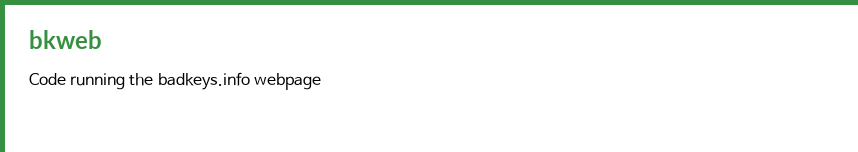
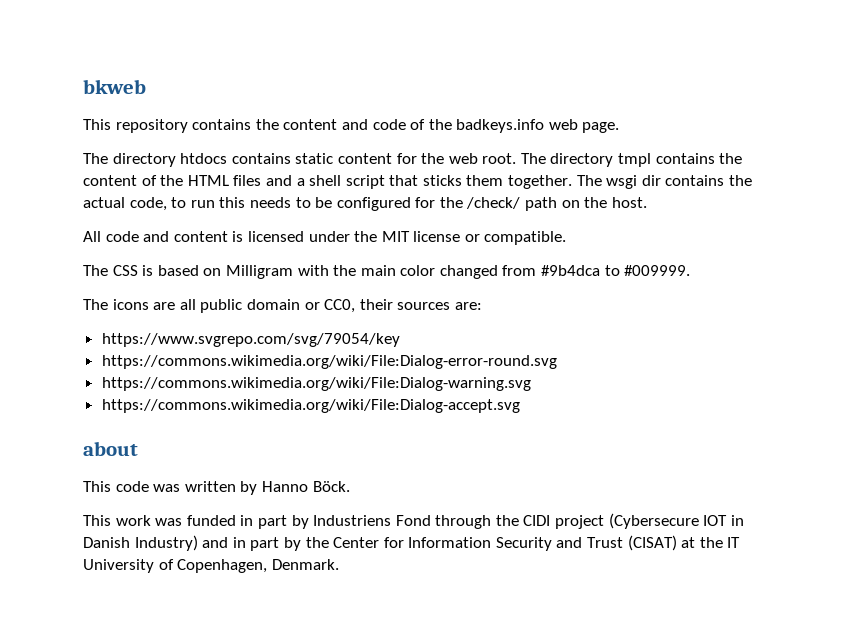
[29,72,321,90] Code running the badkeys.info webpage -> [83,119,620,133] [83,153,743,167] [83,175,753,189] [83,197,647,211] [83,231,567,245] [83,265,691,279] [83,299,482,313] [101,333,400,347] [101,355,557,369] [101,377,531,391] [101,399,520,413] [83,441,138,456] [83,481,350,495] [83,513,744,529] [83,535,741,551] [83,559,339,573] This repository contains the content and code of the badkeys.info web page. // The directory htdocs contains static content for the web root. The directory tmpl contains the content of the HTML files and a shell script that sticks them together. The wsgi dir contains the actual code, to run this needs to be configured for the /check/ path on the host. // All code and content is licensed under the MIT license or compatible. // The CSS is based on Milligram with the main color changed from #9b4dca to #009999. // The icons are all public domain or CC0, their sources are: // https://www.svgrepo.com/svg/79054/key // https://commons.wikimedia.org/wiki/File:Dialog-error-round.svg // https://commons.wikimedia.org/wiki/File:Dialog-warning.svg // https://commons.wikimedia.org/wiki/File:Dialog-accept.svg // about // This code was written by Hanno Böck. // This work was funded in part by Industriens Fond through the CIDI project (Cybersecure IOT in Danish Industry) and in part by the Center for Information Security and Trust (CISAT) at the IT University of Copenhagen, Denmark.

